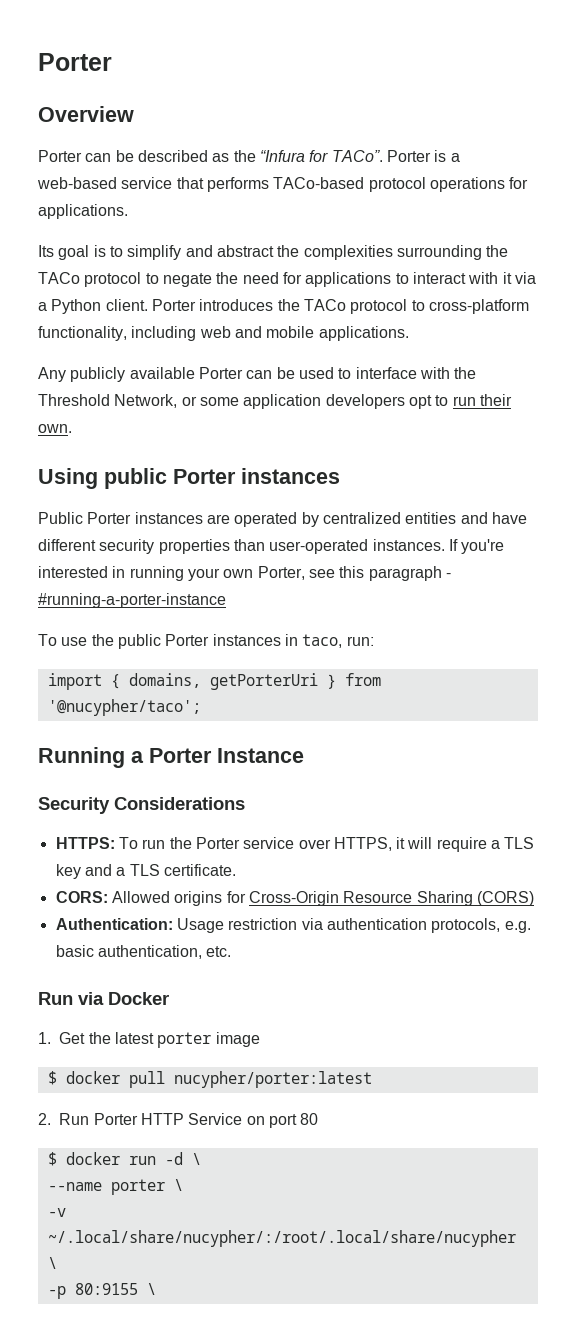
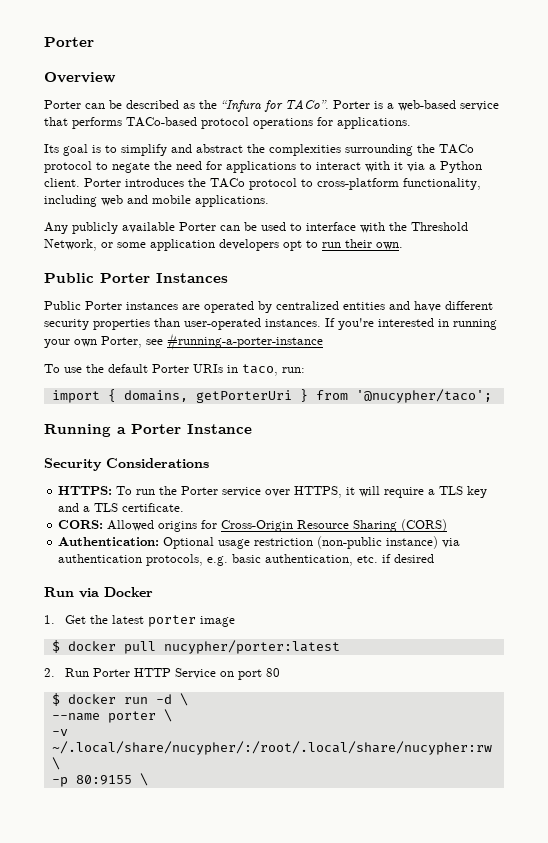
[38,468,340,489] Using public Porter instances -> [44,273,228,283] Public Porter Instances
[339,566,451,581] this paragraph - -> (163, 342) none
[117,634,281,649] public Porter instances -> [108,364,223,373] default Porter URIs
[176,918,298,933] Usage restriction -> [163,536,439,549] Optional usage restriction (non-public instance)
(232, 951) none -> [382,554,435,563] if desired
[47,1230,516,1247] ~/.local/share/nucypher/:/root/.local/share/nucypher -> [51,741,492,755] ~/.local/share/nucypher/:/root/.local/share/nucypher:rw

